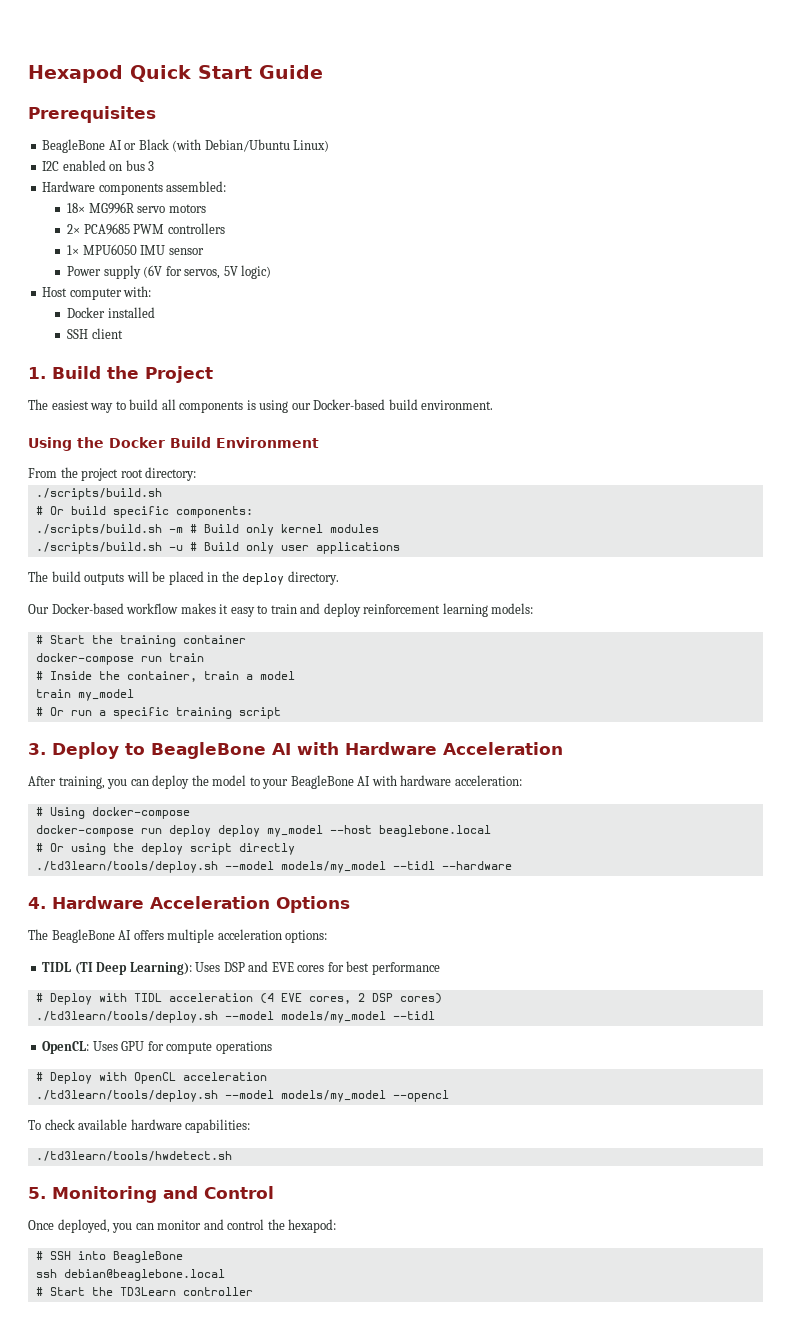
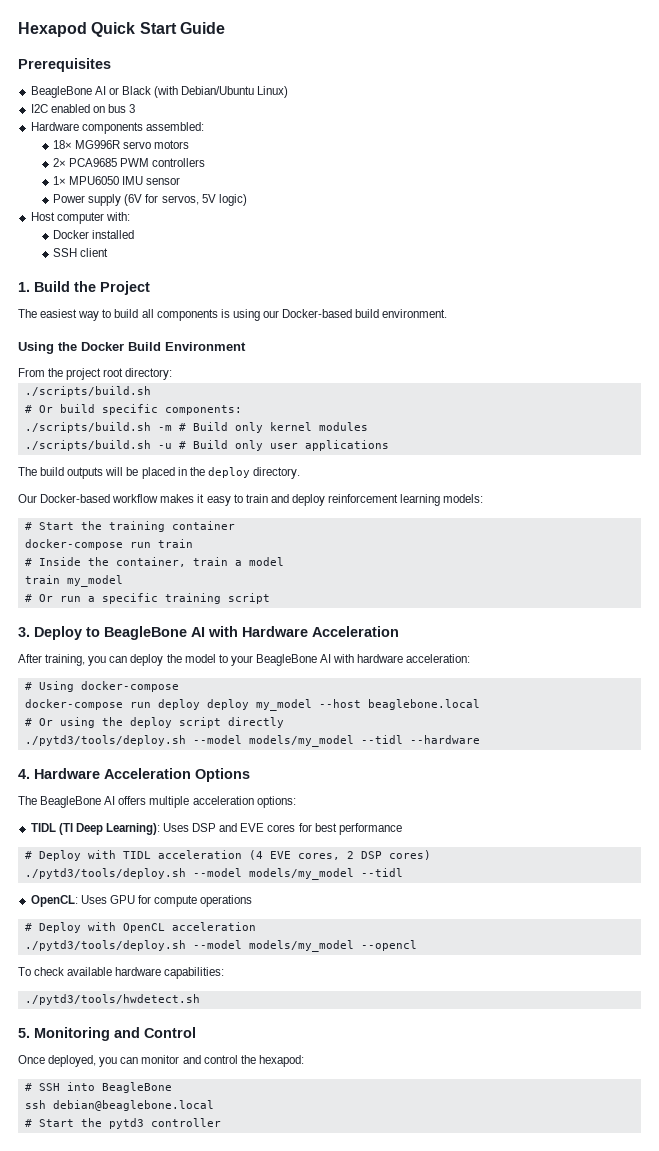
[35,861,218,873] ./td3learn/tools/deploy.sh -> [24,735,186,746] ./pytd3/tools/deploy.sh
[35,1011,218,1023] ./td3learn/tools/deploy.sh -> [24,868,186,879] ./pytd3/tools/deploy.sh
[35,1090,218,1102] ./td3learn/tools/deploy.sh -> [24,940,186,951] ./pytd3/tools/deploy.sh
[35,1151,232,1161] ./td3learn/tools/hwdetect.sh -> [24,994,200,1005] ./pytd3/tools/hwdetect.sh
[119,1287,176,1296] TD3Learn -> [108,1118,144,1129] pytd3

